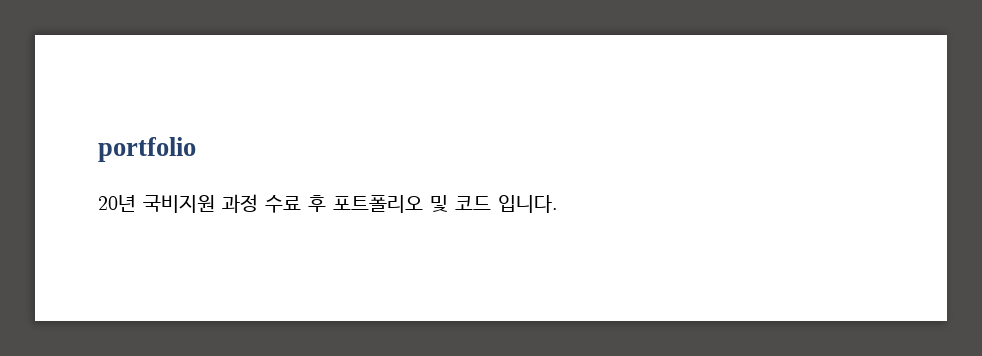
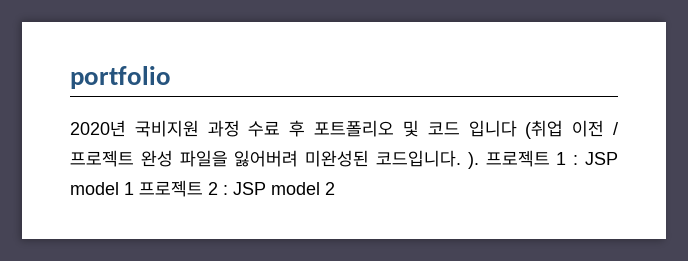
[98,195,136,212] 20년 -> [70,120,126,137] 2020년
[498,195,558,213] 입니다. -> [468,120,618,139] [70,150,619,169] [70,180,335,197] 입니다 (취업 이전 / 프로젝트 완성 파일을 잃어버려 미완성된 코드입니다. ). 프로젝트 1 : JSP model 1 프로젝트 2 : JSP model 2

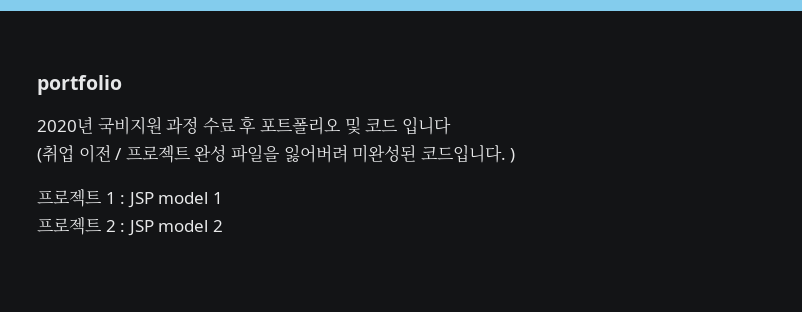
(517, 128) none -> (451, 126) //
[467,152,479,169] ). -> [510,148,516,163] ) //
(134, 188) none -> (223, 198) //

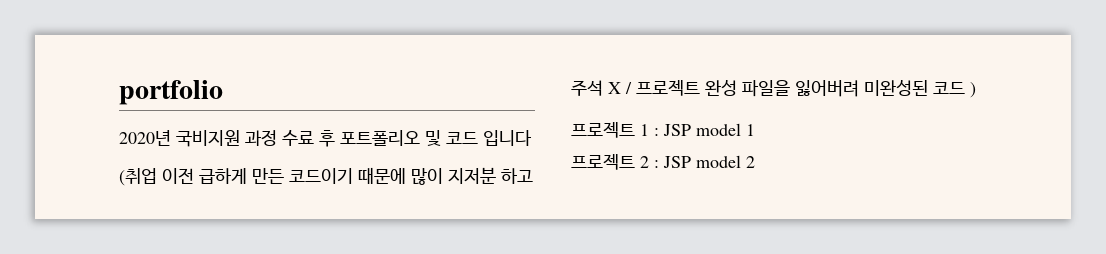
(111, 153) none -> [199,167,533,185] [571,80,621,96] 급하게 만든 코드이기 때문에 많이 지저분 하고 주석 X
[420,145,506,163] 코드입니다. -> [933,82,965,94] 코드

